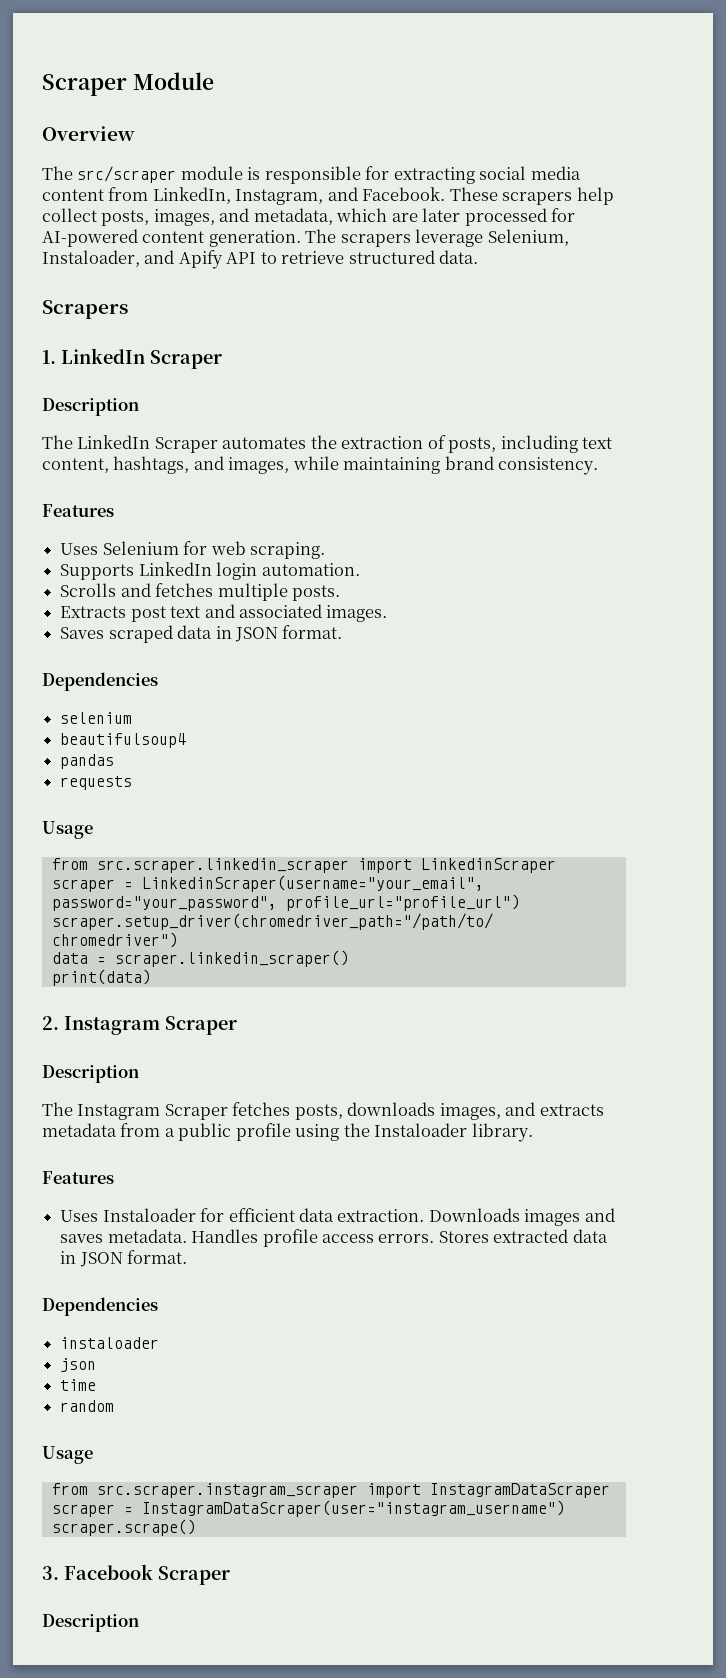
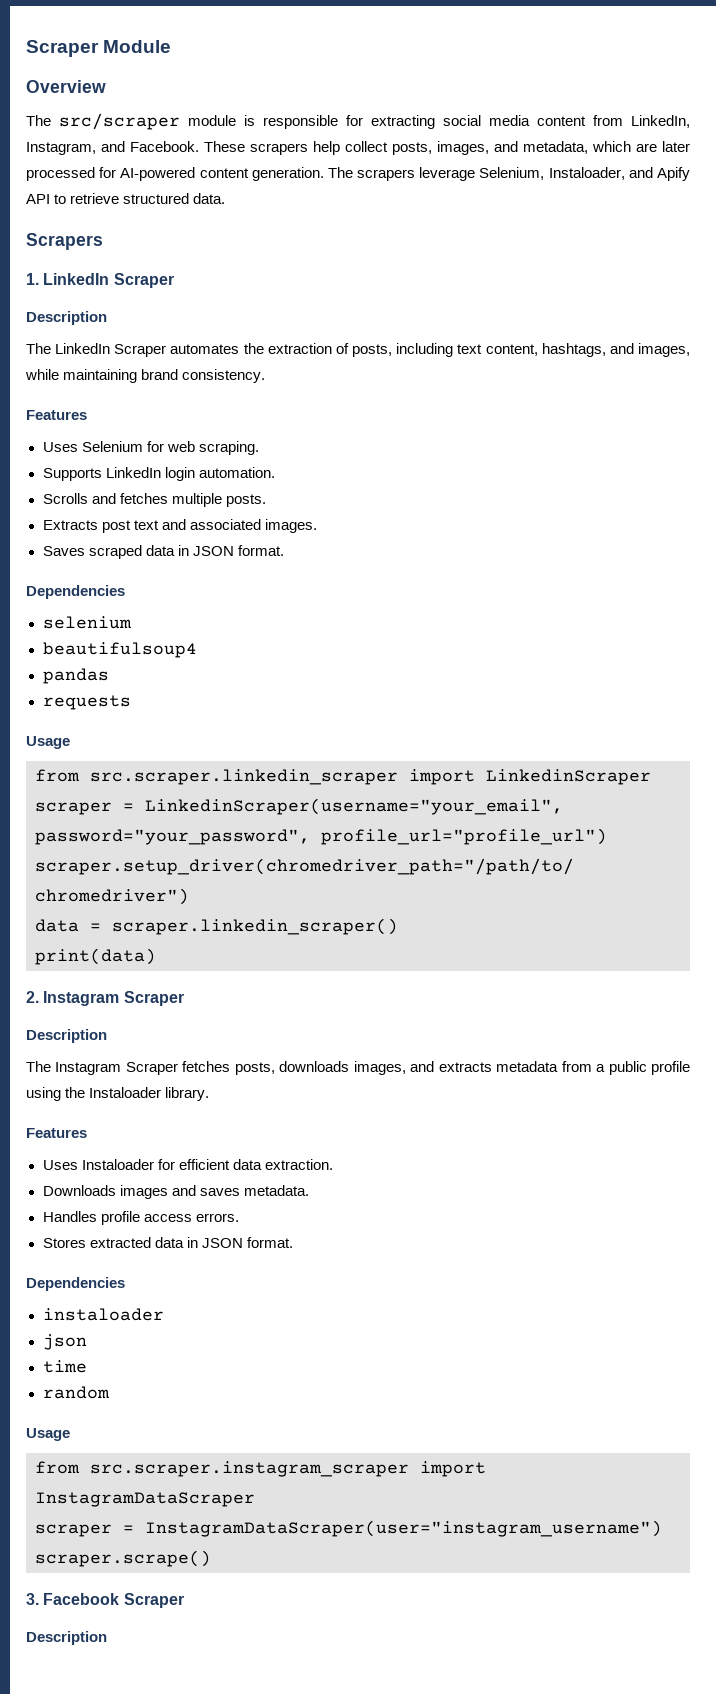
(425, 1215) none -> (333, 1164) //
(187, 1236) none -> (309, 1190) //
(435, 1238) none -> (239, 1217) //

